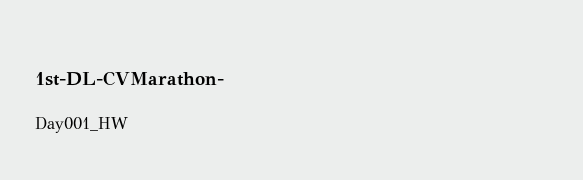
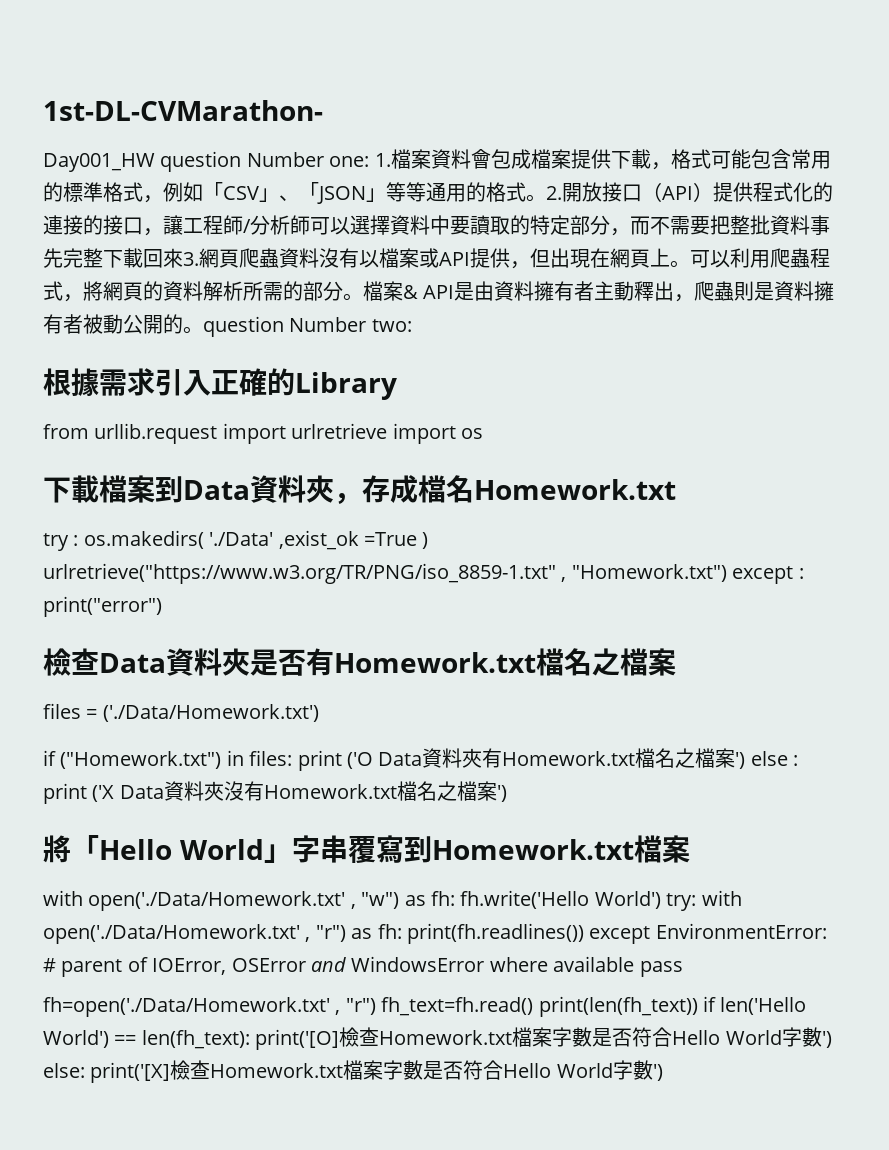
(128, 124) none -> [160,149,831,172] [43,182,833,204] [43,215,830,236] [43,248,830,269] [43,281,835,302] [43,314,412,337] [43,368,397,400] [43,423,483,444] [43,475,676,505] [43,530,429,551] [43,563,804,584] [43,596,162,617] [43,648,676,676] [43,703,319,722] [43,748,799,771] [43,781,507,804] [43,835,690,863] [43,890,742,911] [43,923,827,944] [43,956,683,977] [43,996,807,1017] [43,1027,832,1050] [43,1060,663,1083] question Number one: 1.檔案資料會包成檔案提供下載，格式可能包含常用的標準格式，例如「CSV」、「JSON」等等通用的格式。2.開放接口（API）提供程式化的連接的接口，讓工程師/分析師可以選擇資料中要讀取的特定部分，而不需要把整批資料事先完整下載回來3.網頁爬蟲資料沒有以檔案或API提供，但出現在網頁上。可以利用爬蟲程式，將網頁的資料解析所需的部分。檔案& API是由資料擁有者主動釋出，爬蟲則是資料擁有者被動公開的。question Number two: // 根據需求引入正確的Library // from urllib.request import urlretrieve import os // 下載檔案到Data資料夾，存成檔名Homework.txt // try : os.makedirs( './Data' ,exist_ok =True ) urlretrieve("https://www.w3.org/TR/PNG/iso_8859-1.txt" , "Homework.txt") except : print("error") // 檢查Data資料夾是否有Homework.txt檔名之檔案 // files = ('./Data/Homework.txt') // if ("Homework.txt") in files: print ('O Data資料夾有Homework.txt檔名之檔案') else : print ('X Data資料夾沒有Homework.txt檔名之檔案') // 將「Hello World」字串覆寫到Homework.txt檔案 // with open('./Data/Homework.txt' , "w") as fh: fh.write('Hello World') try: with open('./Data/Homework.txt' , "r") as fh: print(fh.readlines()) except EnvironmentError: # parent of IOError, OSError and WindowsError where available pass // fh=open('./Data/Homework.txt' , "r") fh_text=fh.read() print(len(fh_text)) if len('Hello World') == len(fh_text): print('[O]檢查Homework.txt檔案字數是否符合Hello World字數') else: print('[X]檢查Homework.txt檔案字數是否符合Hello World字數')

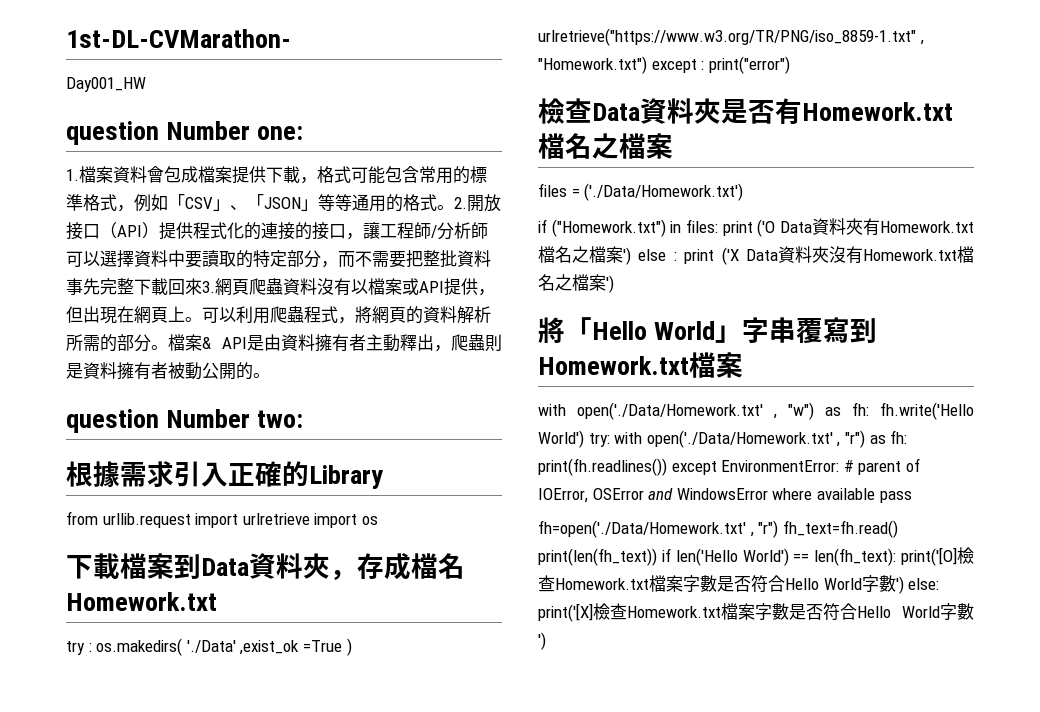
(155, 162) none -> (146, 84) //
(370, 161) none -> (304, 133) //
(203, 330) none -> (270, 375) //

